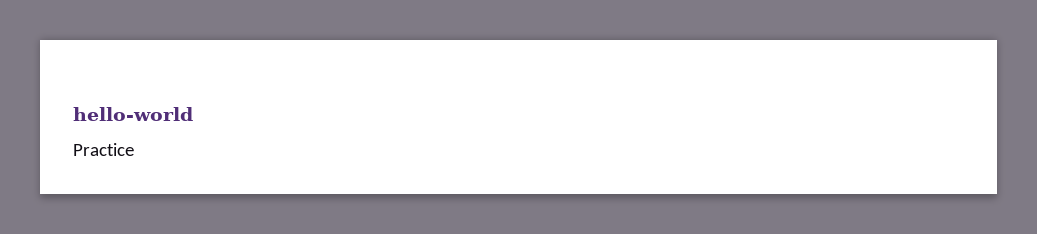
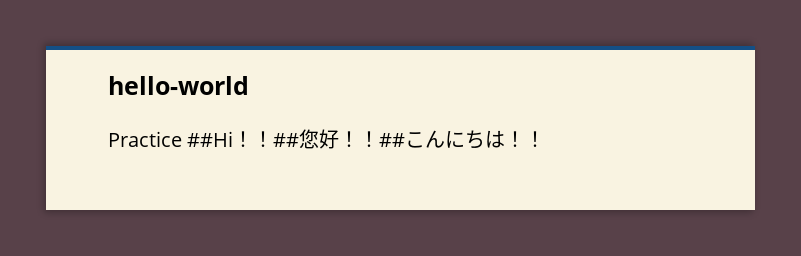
(134, 149) none -> [187,129,546,149] ##Hi！！##您好！！##こんにちは！！

